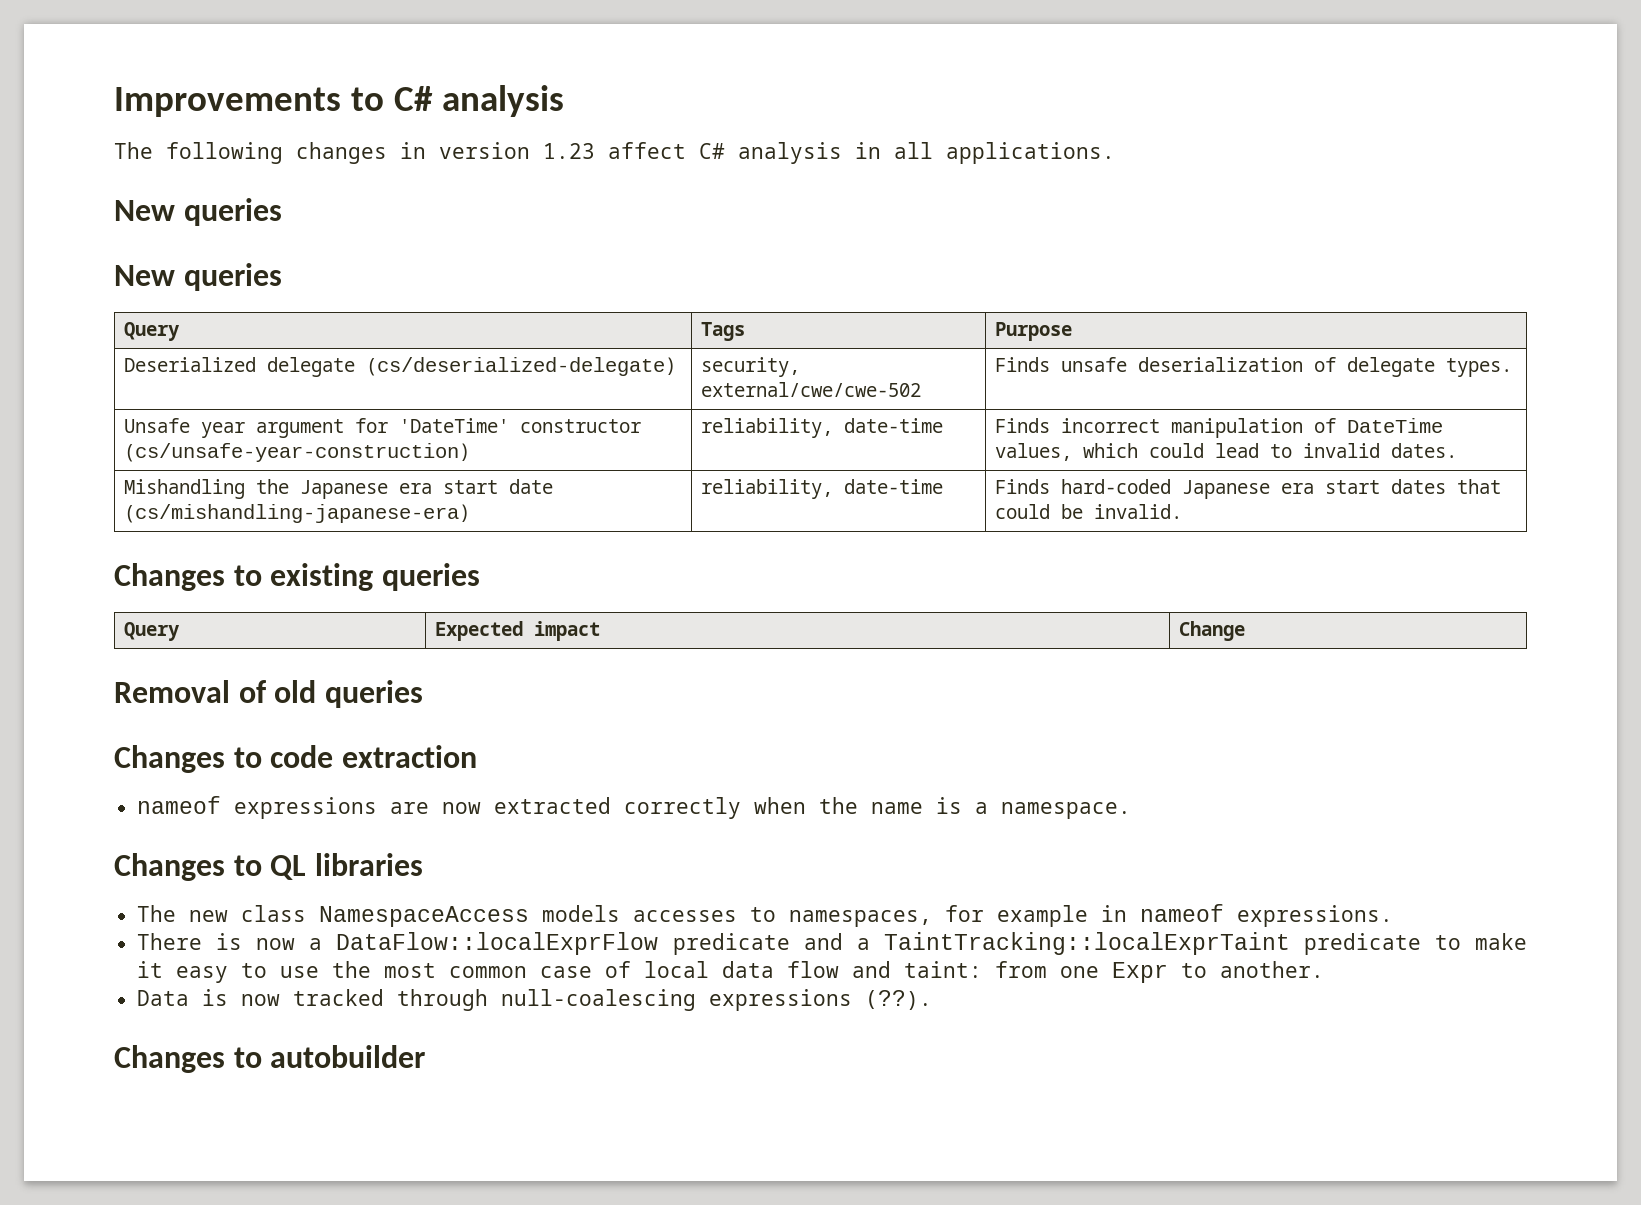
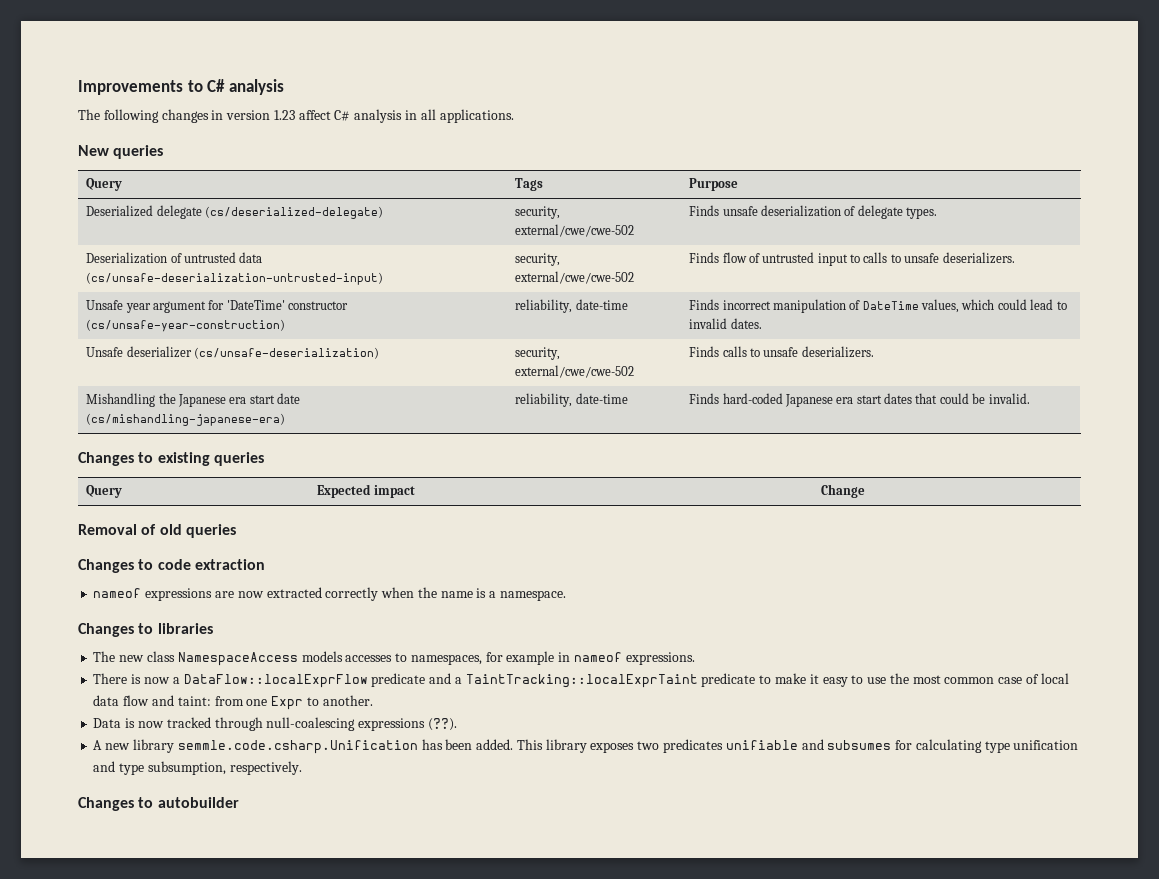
[114,263,282,291] // New queries -> (164, 152) none
(1513, 367) none -> [86,252,263,264] [86,272,384,285] [515,253,561,266] [515,271,635,284] [689,252,1015,266] // Deserialization of untrusted data (cs/unsafe-deserialization-untrusted-input) | security, external/cwe/cwe-502 | Finds flow of untrusted input to calls to unsafe deserializers.
(1458, 450) none -> [86,346,379,359] [515,347,561,360] [515,365,635,378] [689,346,874,358] // Unsafe deserializer (cs/unsafe-deserialization) | security, external/cwe/cwe-502 | Finds calls to unsafe deserializers.
[270,855,307,880] QL -> (154, 628) none
(933, 1000) none -> [93,739,1079,754] [93,761,302,775] // A new library semmle.code.csharp.Unification has been added. This library exposes two predicates unifiable and subsumes for calculating type unification and type subsumption, respectively.

